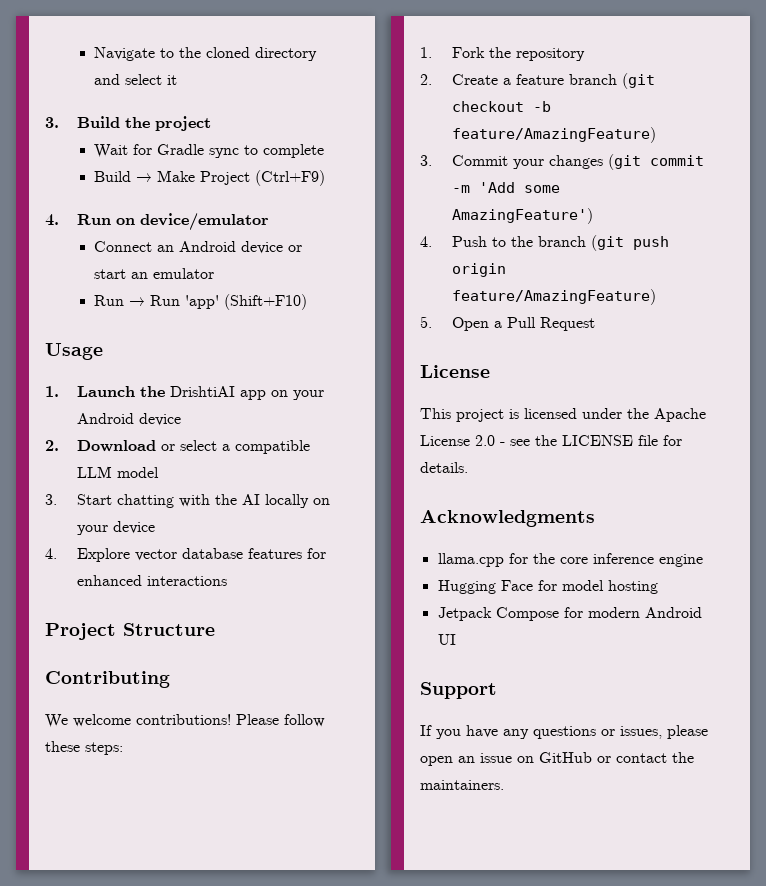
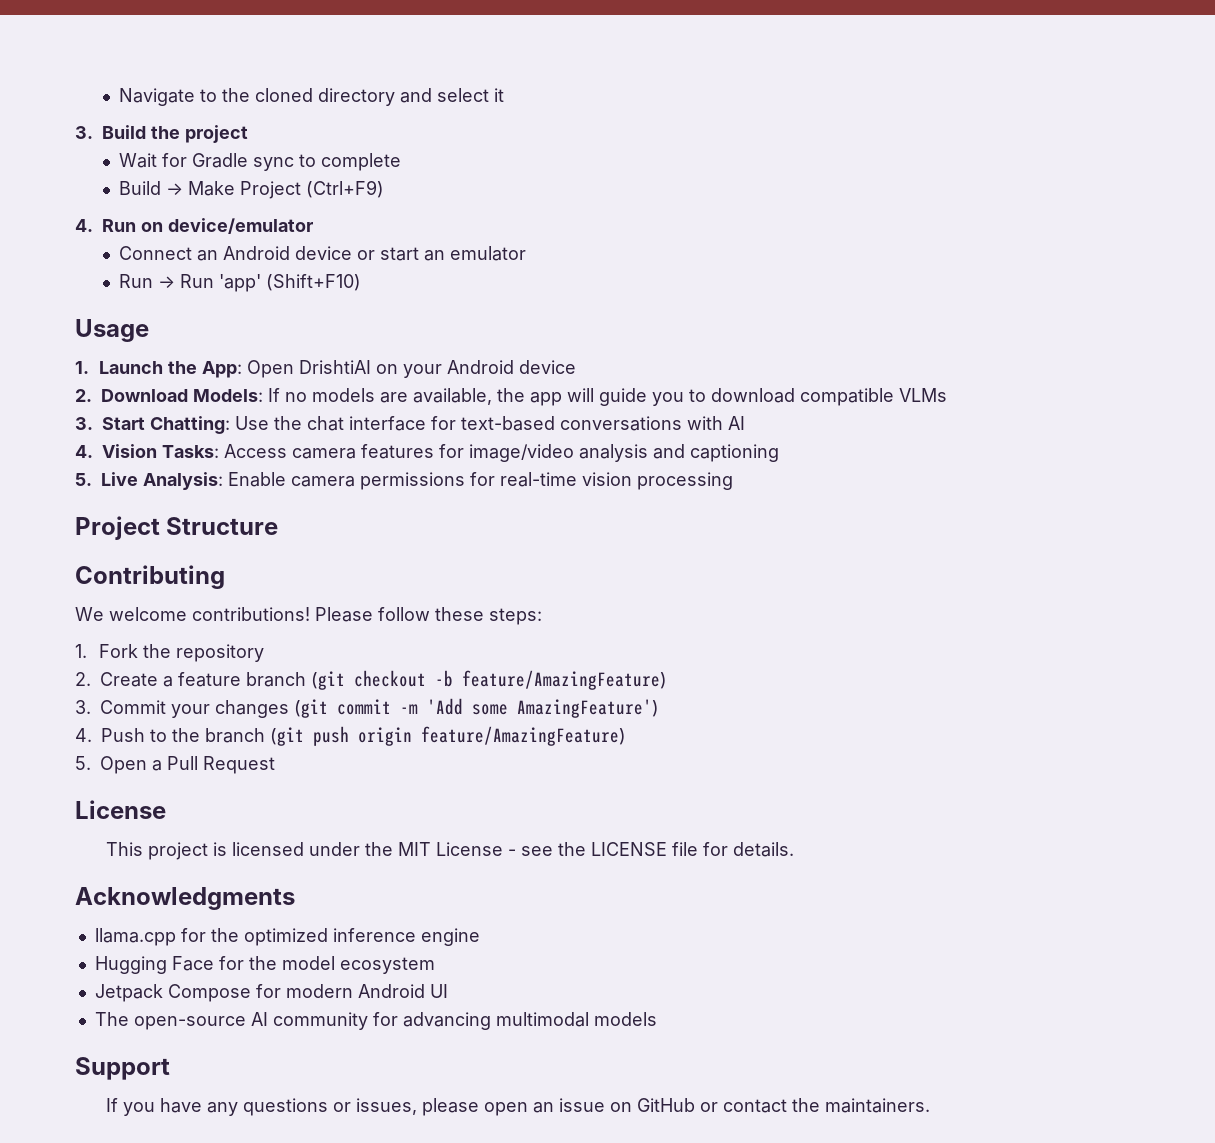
[169,386,266,400] DrishtiAI app -> [202,360,372,378] App: Open DrishtiAI
[160,440,310,454] [76,466,159,478] [45,494,330,508] [76,521,155,535] [45,548,326,562] [76,575,227,586] or select a compatible LLM model // 3. Start chatting with the AI locally on your device // 4. Explore vector database features for enhanced interactions -> [193,388,947,406] [75,416,745,434] [75,444,779,462] [75,472,733,490] Models: If no models are available, the app will guide you to download compatible VLMs // 3. Start Chatting: Use the chat interface for text-based conversations with AI // 4. Vision Tasks: Access camera features for image/video analysis and captioning // 5. Live Analysis: Enable camera permissions for real-time vision processing
[654,408,706,422] [420,435,495,446] Apache License 2.0 -> [398,842,504,856] MIT License
[559,557,588,564] core -> [243,928,328,946] optimized
[561,580,658,594] model hosting -> [248,956,435,974] the model ecosystem
(456, 639) none -> [94,1012,657,1030] // The open-source AI community for advancing multimodal models

